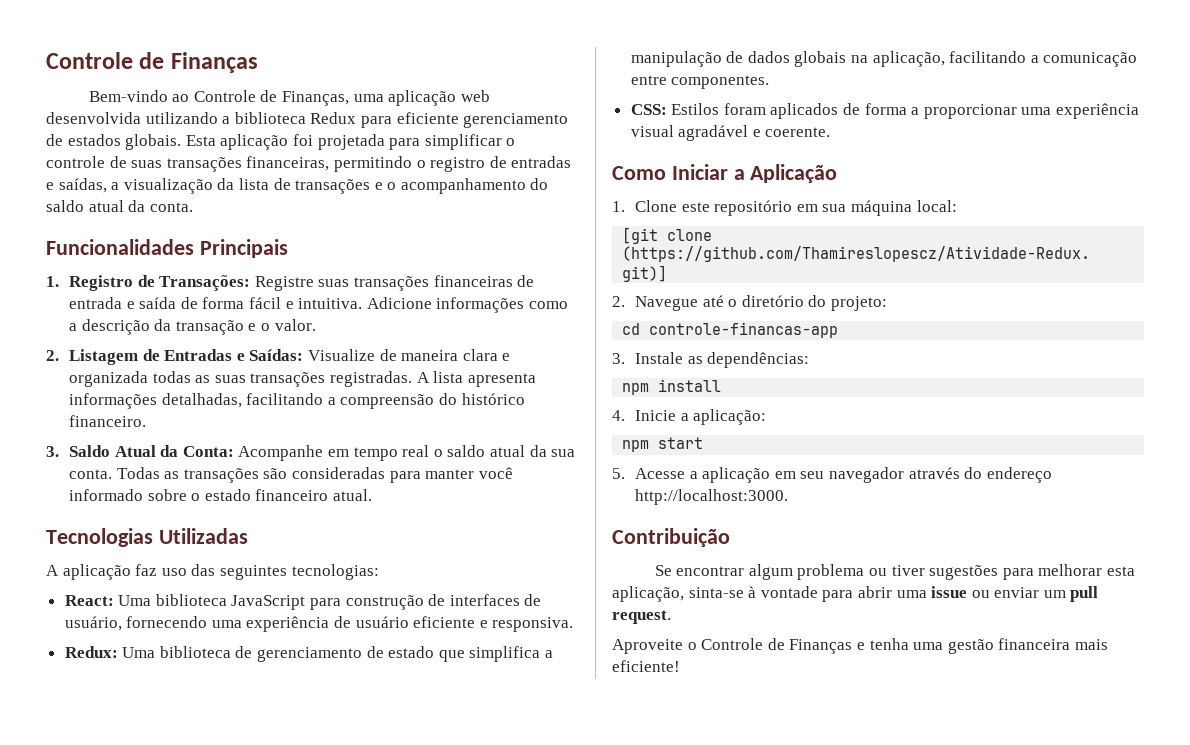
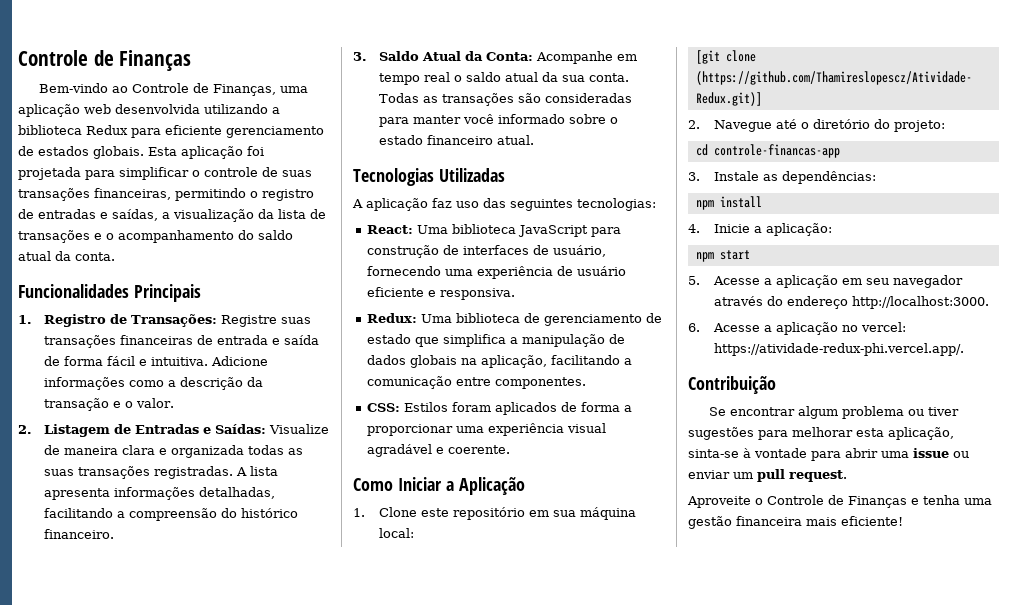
(789, 497) none -> [688,322,906,335] [713,343,964,356] // 6. Acesse a aplicação no vercel: https://atividade-redux-phi.vercel.app/.

